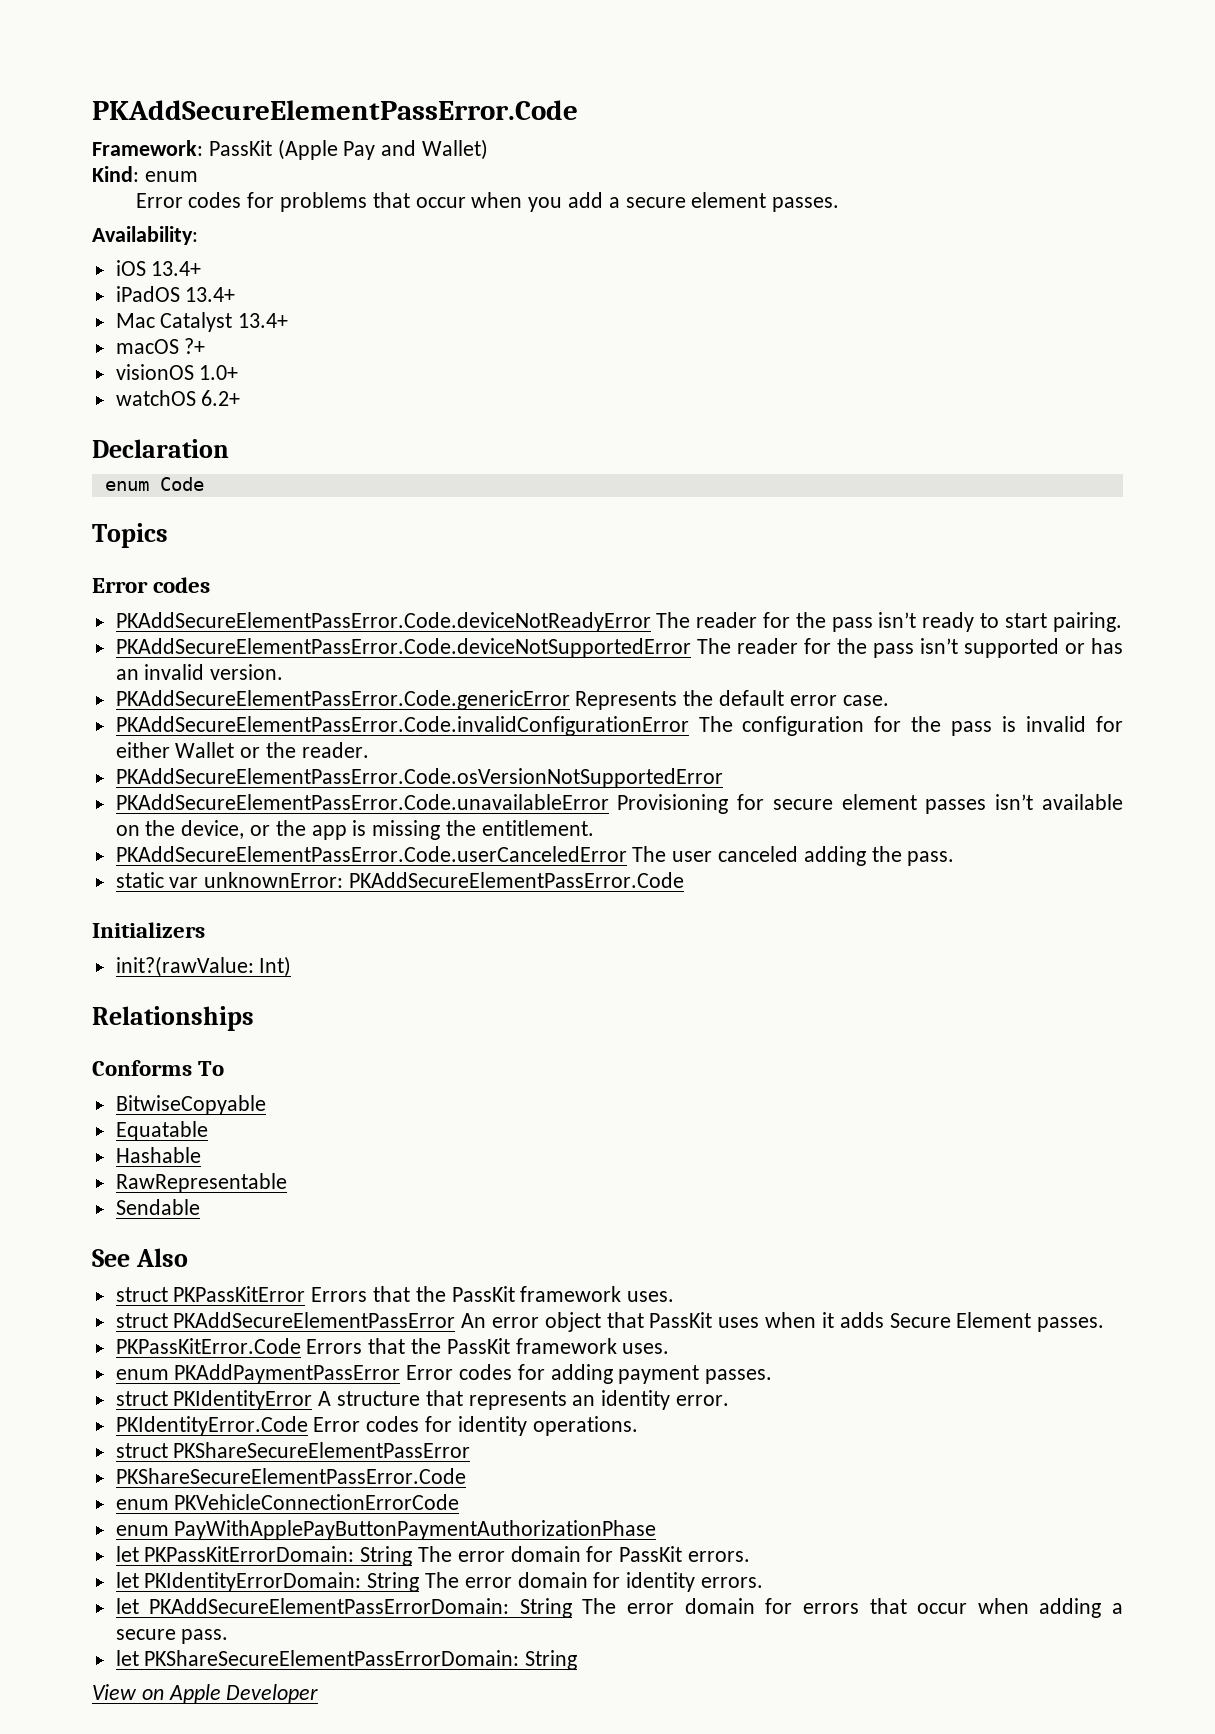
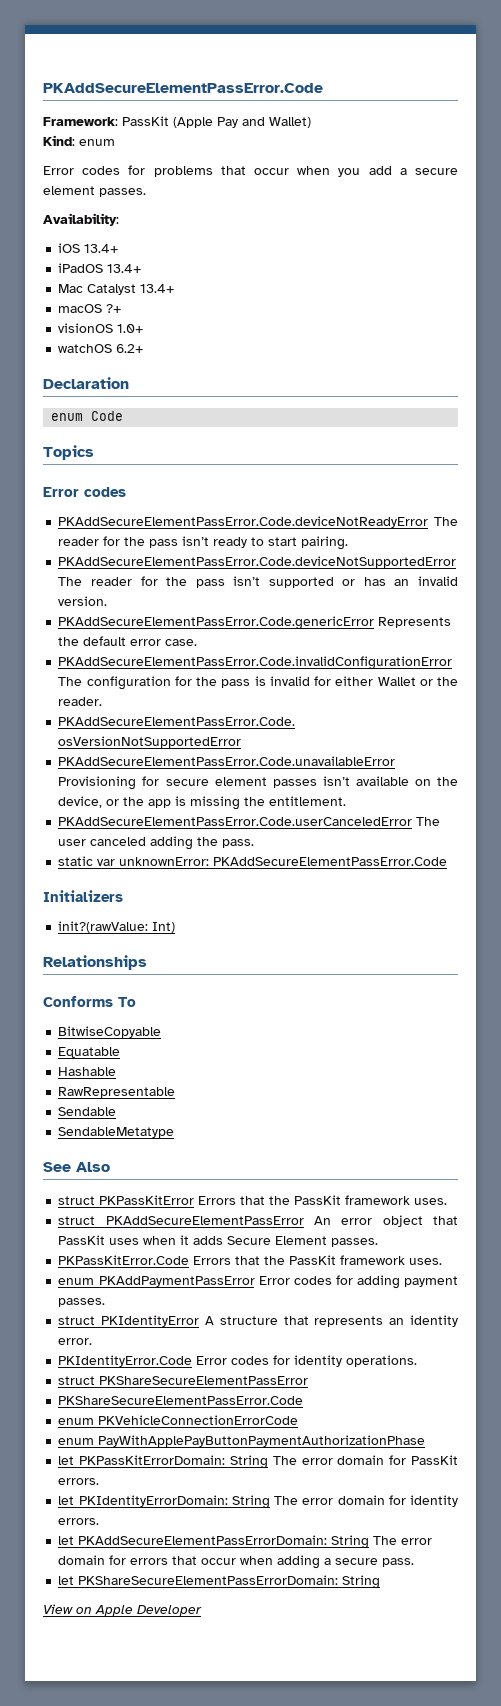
(200, 1207) none -> [58,1127,175,1138] // SendableMetatype

